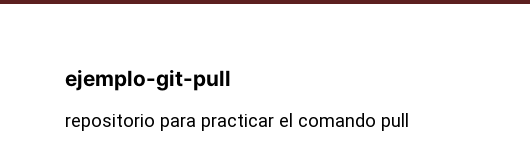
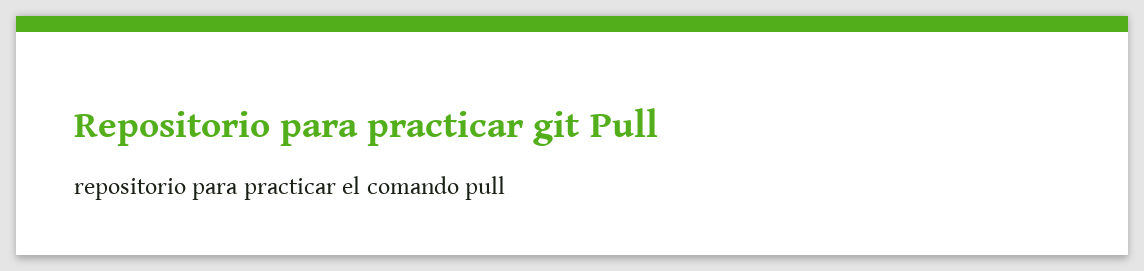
[65,69,231,91] ejemplo-git-pull -> [74,108,658,146] Repositorio para practicar git Pull

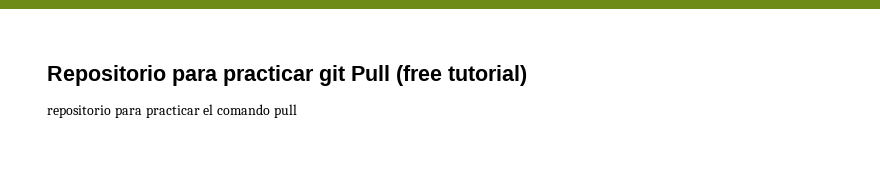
(658, 122) none -> [396,65,527,86] (free tutorial)

